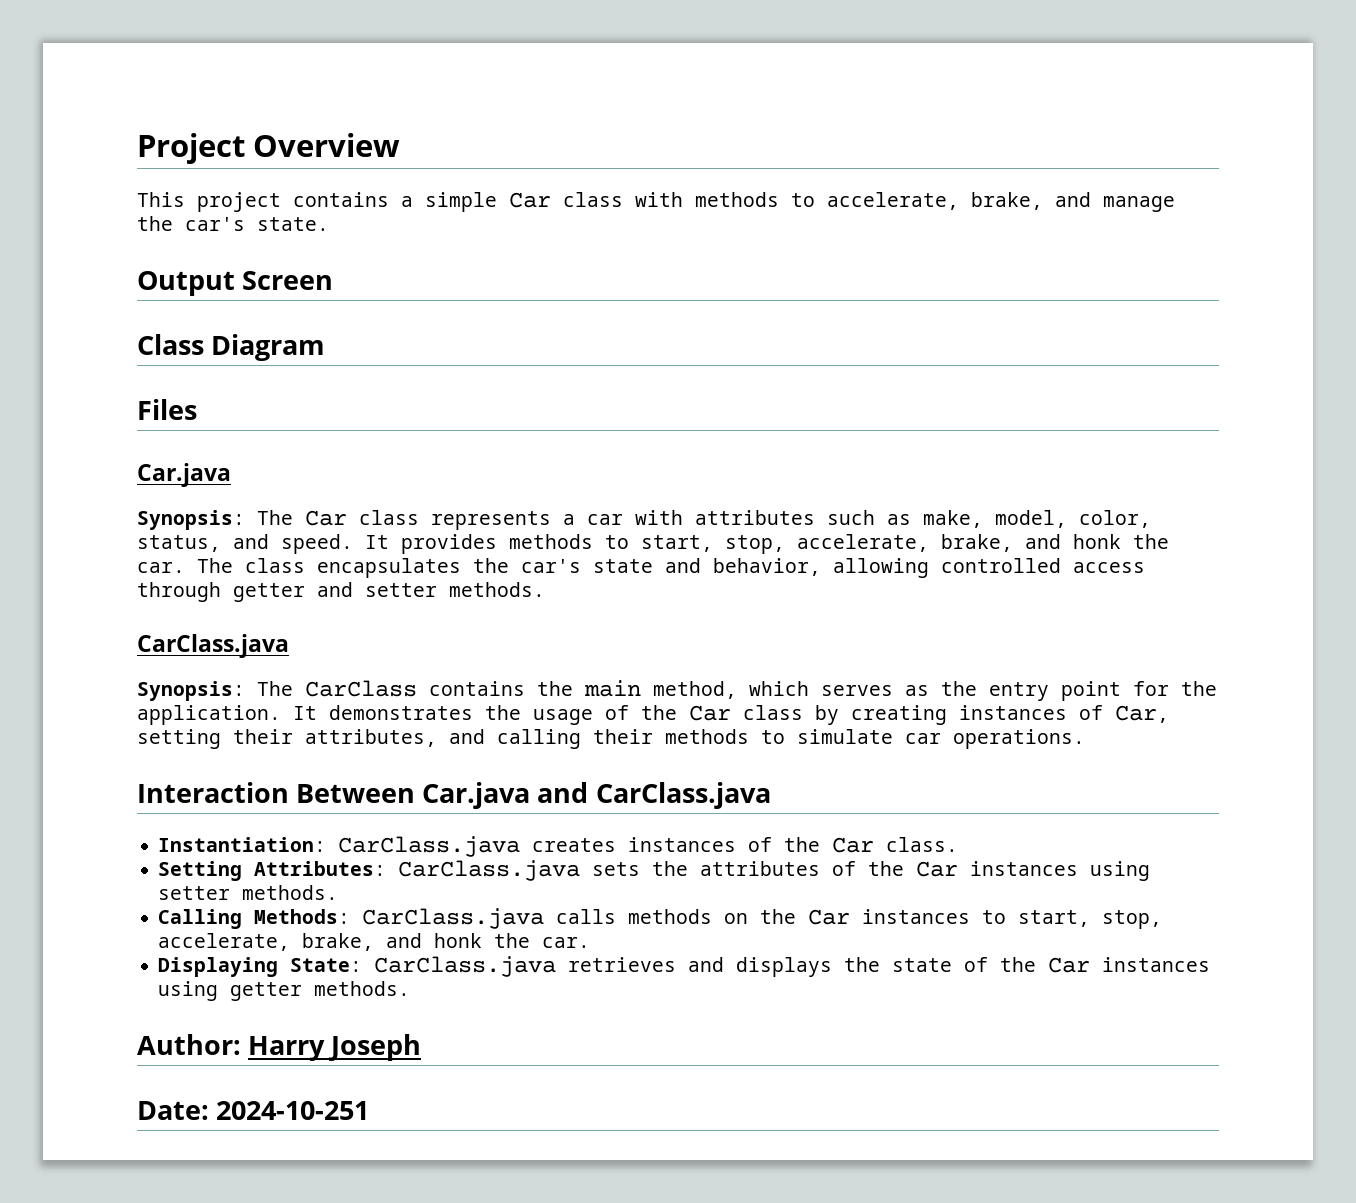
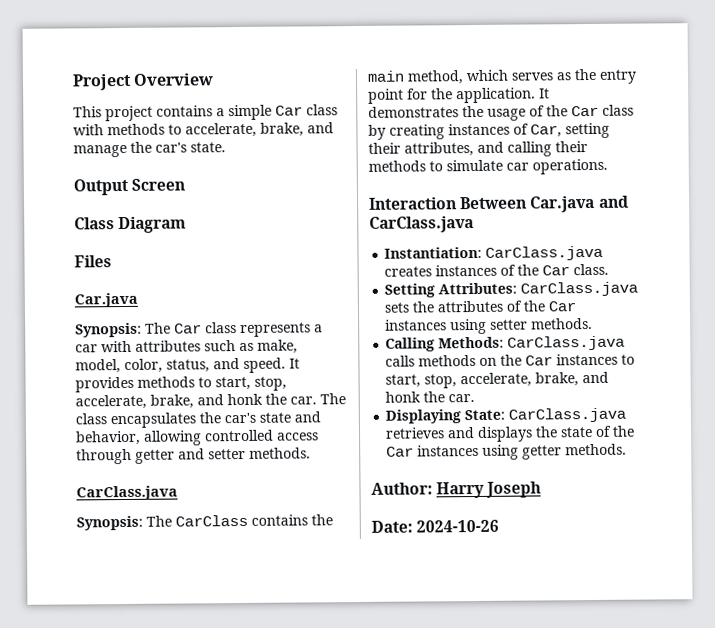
[216,1101,370,1120] 2024-10-251 -> [416,519,500,533] 2024-10-26

